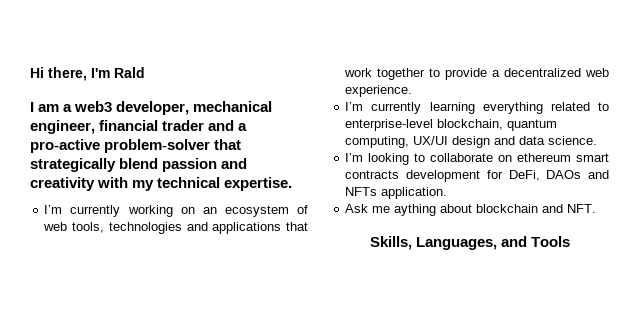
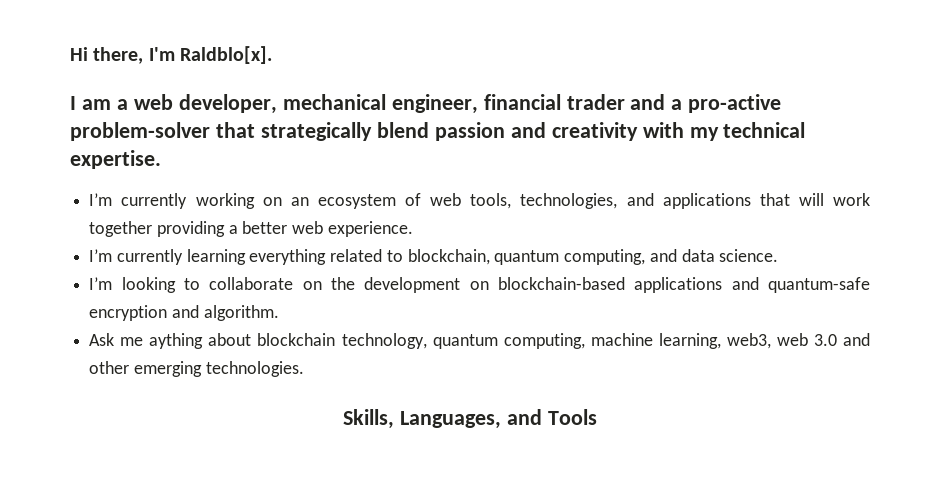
[114,67,145,78] Rald -> [179,46,272,64] Raldblo[x].
[74,101,113,112] web3 -> [133,94,173,110] web
[108,222,182,234] technologies -> [520,193,618,209] technologies,
(308, 226) none -> [798,193,824,206] will
[429,68,582,80] to provide a decentralized -> [156,221,288,237] providing a better
[345,119,434,131] enterprise-level -> (403, 256) none
[413,136,491,148] UX/UI design -> (646, 257) none
[517,153,609,162] [345,170,609,182] [345,187,448,199] ethereum smart contracts development for DeFi, DAOs and NFTs application. -> [330,277,870,293] [89,305,279,321] the development on blockchain-based applications and quantum-safe encryption and algorithm.
[542,204,597,213] and NFT. -> [341,333,870,349] [89,361,304,377] technology, quantum computing, machine learning, web3, web 3.0 and other emerging technologies.

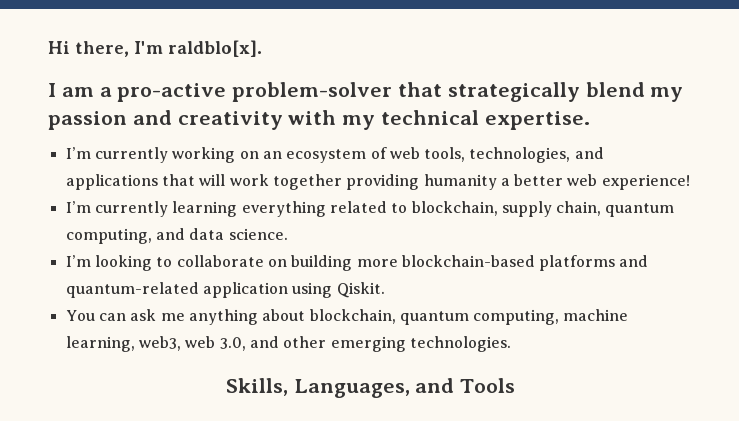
[179,46,272,64] Raldblo[x]. -> [168,40,262,57] raldblo[x].
[133,94,683,114] web developer, mechanical engineer, financial trader and a -> (112, 92) none
(429, 130) none -> [650,87,684,102] my
(225, 229) none -> [423,174,497,190] humanity
[327,221,413,237] experience. -> [601,174,690,190] experience!
(490, 257) none -> [501,201,602,217] supply chain,
[330,277,870,293] [89,305,279,321] [89,333,427,349] the development on blockchain-based applications and quantum-safe encryption and algorithm. // Ask me aything about blockchain technology, -> [291,255,649,271] [65,282,385,298] [65,309,396,325] building more blockchain-based platforms and quantum-related application using Qiskit. // You can ask me anything about blockchain,
[813,334,837,346] 3.0 -> [219,337,246,351] 3.0,

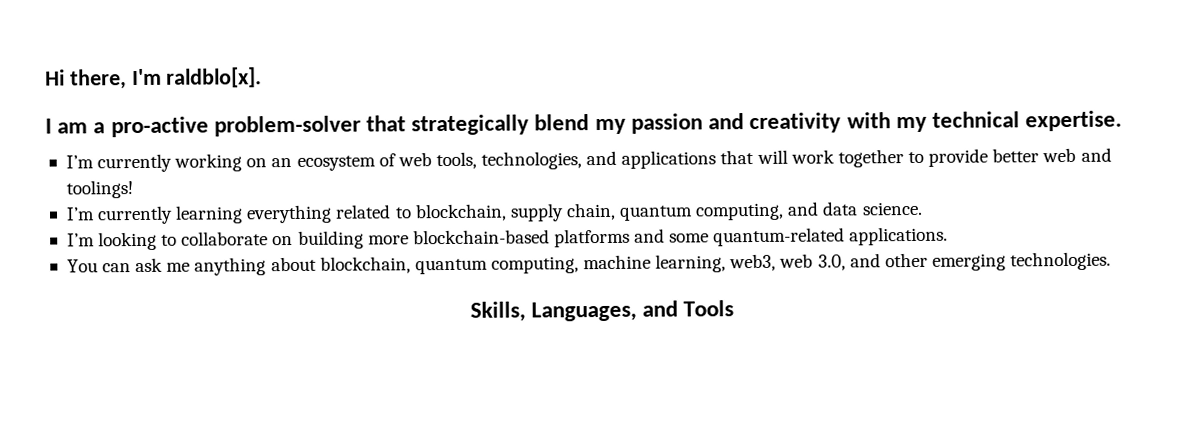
[346,174,690,190] providing humanity a better web experience! -> [907,147,1112,167] [65,180,133,199] to provide better web and toolings!
[65,282,385,298] quantum-related application using Qiskit. -> [669,226,949,247] some quantum-related applications.

